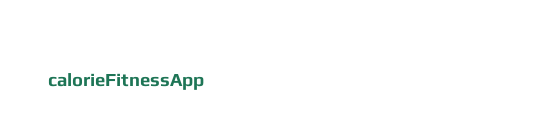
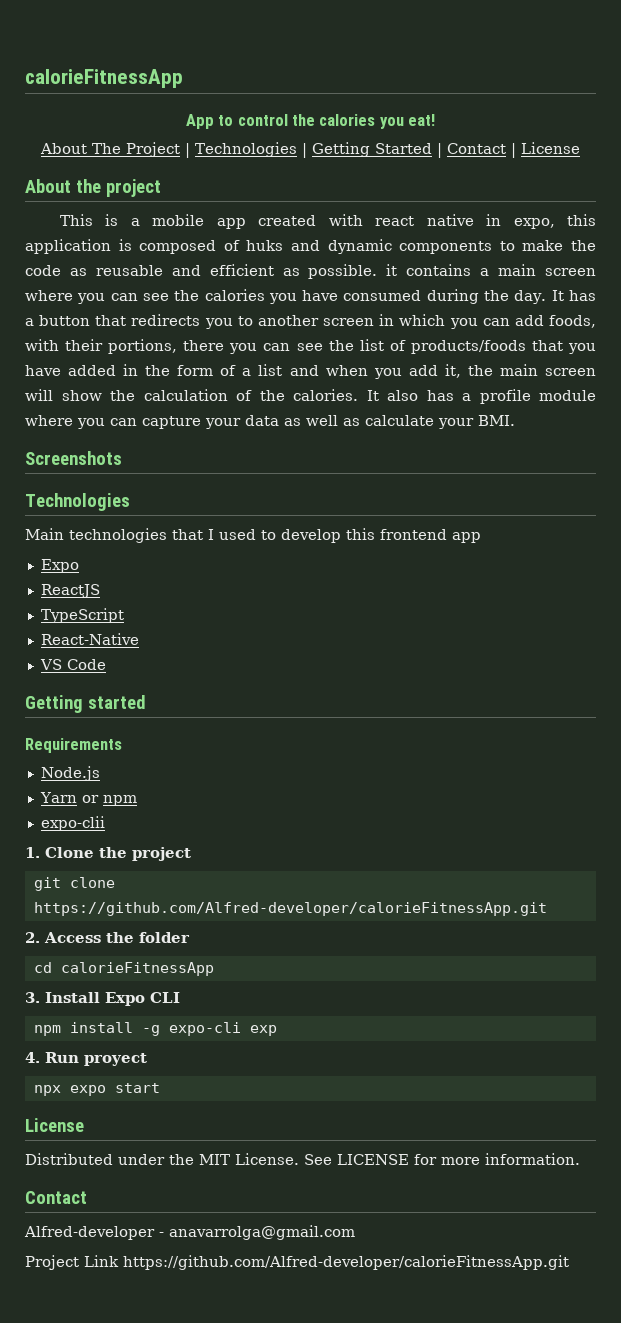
[48,73,204,90] calorieFitnessApp -> [25,69,183,88] [185,114,436,129] [40,142,580,158] [25,179,161,197] [59,214,596,229] [25,239,597,254] [25,264,597,279] [25,289,596,304] [25,314,596,329] [25,339,596,354] [25,364,596,379] [25,389,596,404] [25,415,515,429] [25,451,122,465] [25,493,130,511] [25,528,481,543] [40,559,79,573] [40,584,100,598] [40,608,124,623] [40,633,139,645] [39,659,106,670] [25,695,146,713] [25,738,122,753] [40,766,100,781] [39,792,137,806] [40,816,105,831] [25,847,191,861] [33,877,115,891] [33,902,547,916] [25,932,190,943] [33,962,214,976] [25,992,180,1006] [33,1022,277,1036] [25,1052,147,1066] [33,1083,160,1096] [25,1118,84,1132] [25,1153,580,1165] [25,1191,87,1204] [24,1225,355,1240] [25,1255,569,1270] calorieFitnessApp // App to control the calories you eat! // About The Project | Technologies | Getting Started | Contact | License // About the project // This is a mobile app created with react native in expo, this application is composed of huks and dynamic components to make the code as reusable and efficient as possible. it contains a main screen where you can see the calories you have consumed during the day. It has a button that redirects you to another screen in which you can add foods, with their portions, there you can see the list of products/foods that you have added in the form of a list and when you add it, the main screen will show the calculation of the calories. It also has a profile module where you can capture your data as well as calculate your BMI. // Screenshots // Technologies // Main technologies that I used to develop this frontend app // Expo // ReactJS // TypeScript // React-Native // VS Code // Getting started // Requirements // Node.js // Yarn or npm // expo-clii // 1. Clone the project // git clone https://github.com/Alfred-developer/calorieFitnessApp.git // 2. Access the folder // cd calorieFitnessApp // 3. Install Expo CLI // npm install -g expo-cli exp // 4. Run proyect // npx expo start // License // Distributed under the MIT License. See LICENSE for more information. // Contact // Alfred-developer - anavarrolga@gmail.com // Project Link https://github.com/Alfred-developer/calorieFitnessApp.git

